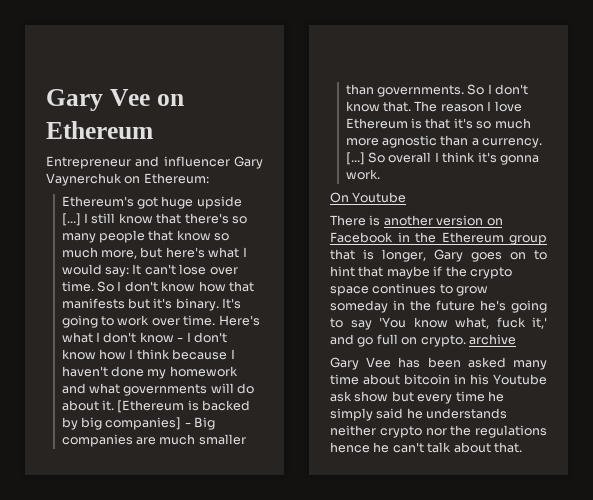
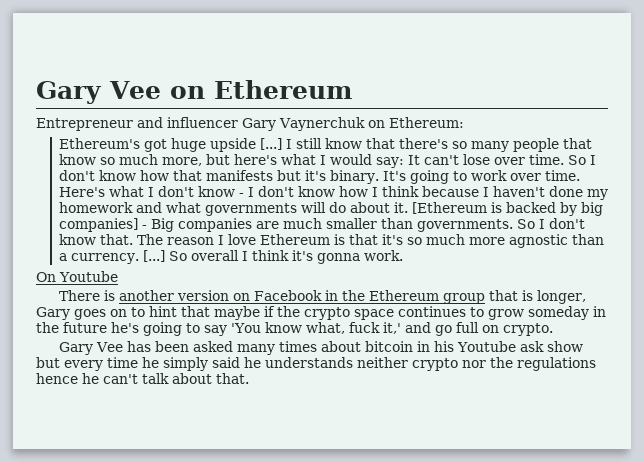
[468,334,516,345] archive -> (553, 329) none
[330,374,359,385] time -> [278,341,317,352] times

